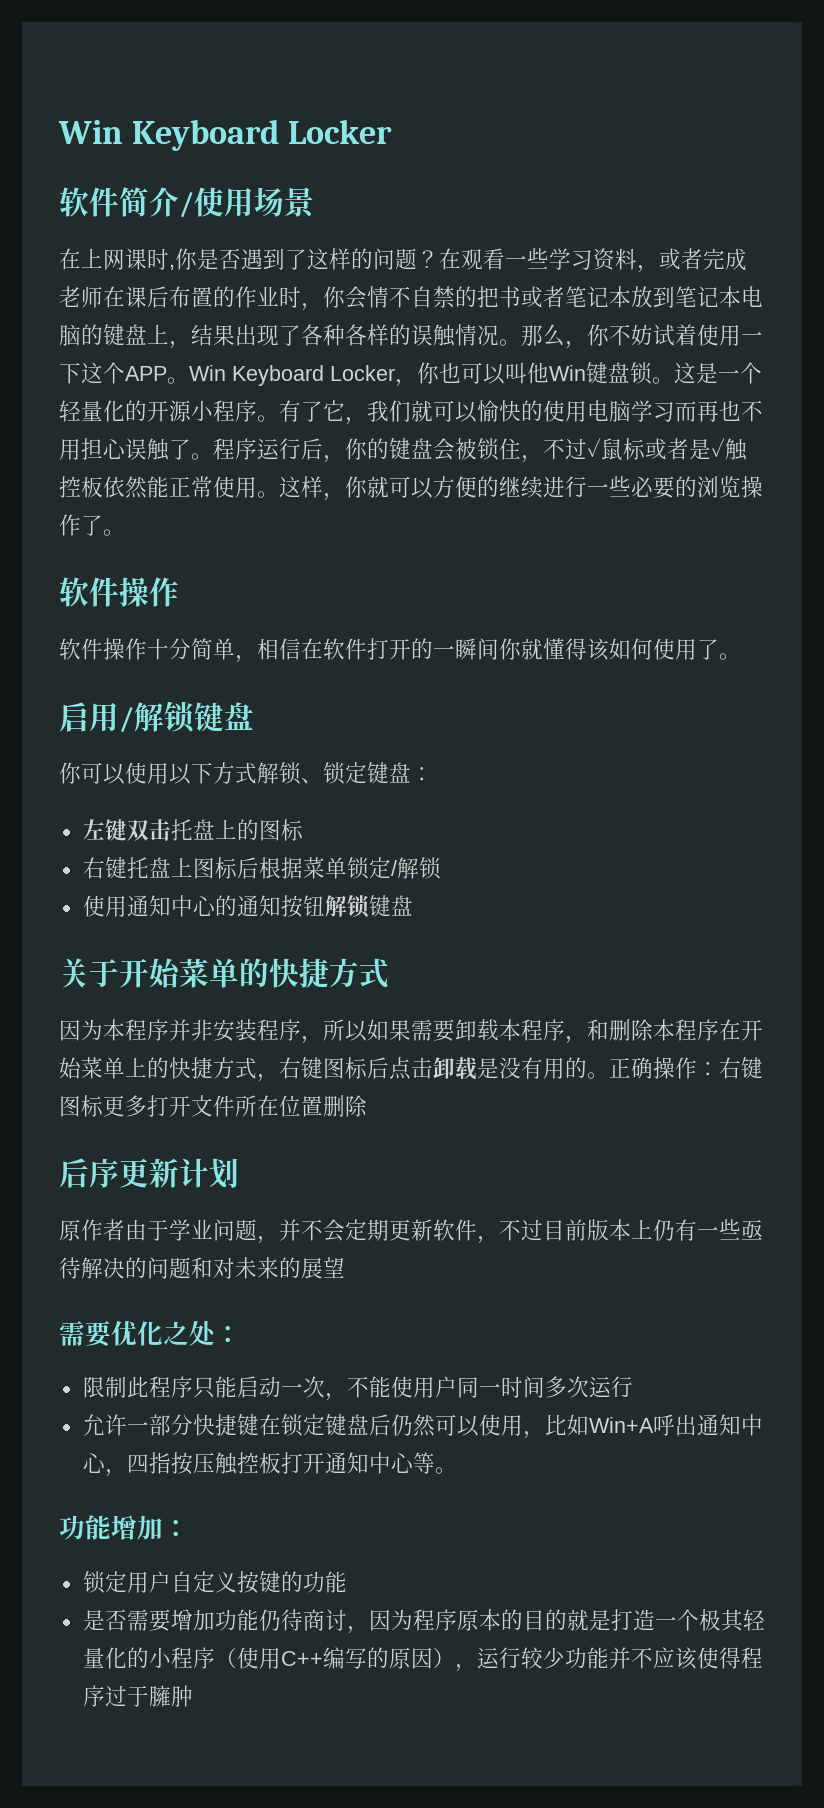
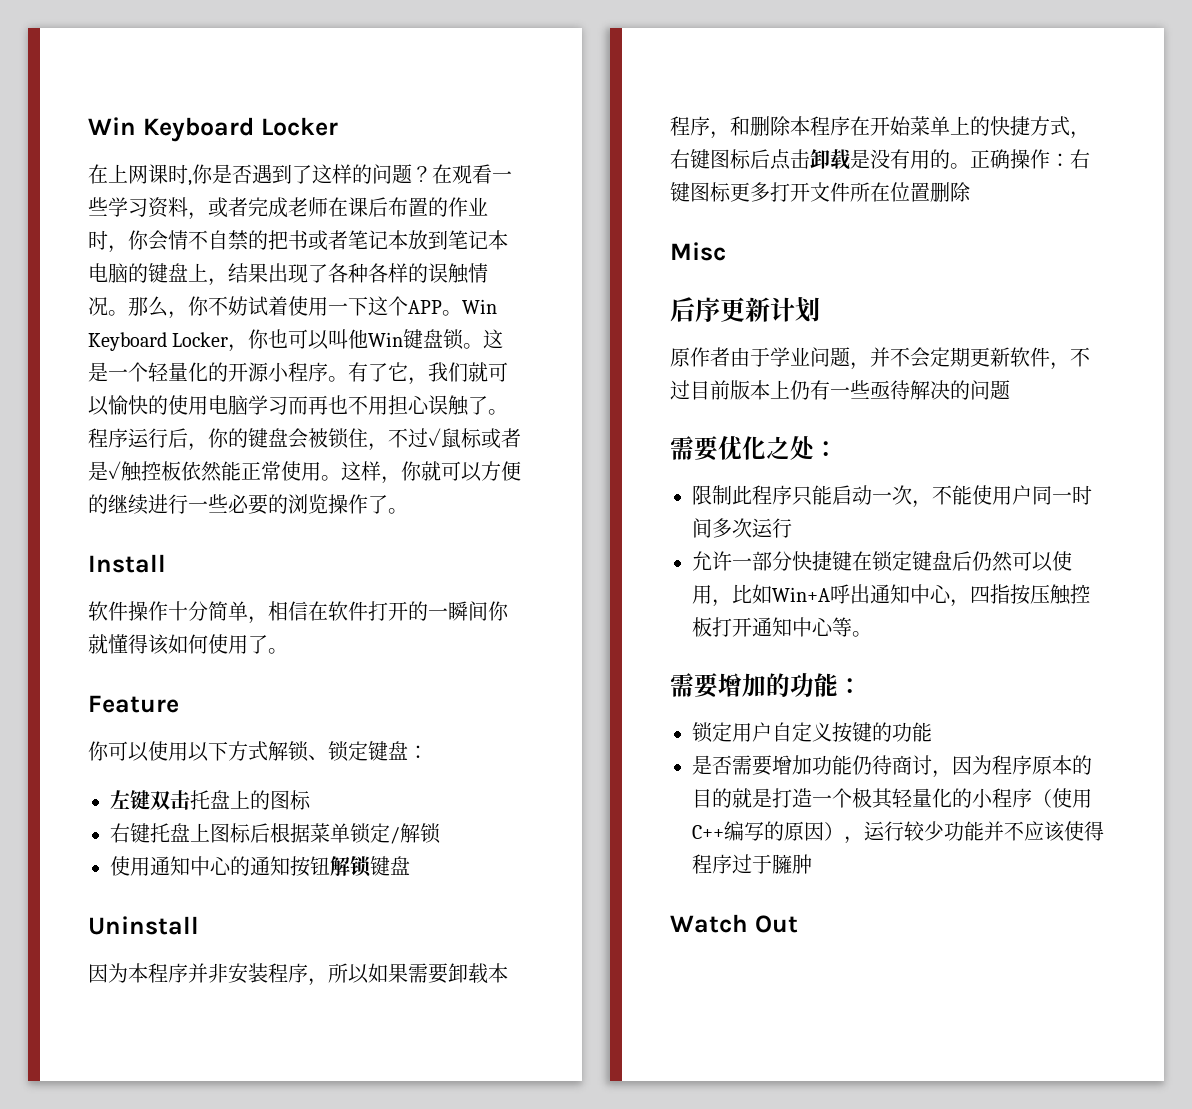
[58,119,393,151] [59,187,314,218] Win Keyboard Locker // 软件简介/使用场景 -> [88,117,338,142] Win Keyboard Locker
[59,577,179,607] 软件操作 -> [88,554,166,573] Install
[59,701,254,733] 启用/解锁键盘 -> [88,695,179,713] Feature
[59,958,389,989] 关于开始菜单的快捷方式 -> [88,916,199,935] Uninstall
(367, 1106) none -> [670,242,726,261] // Misc
[191,1257,345,1279] 和对未来的展望 -> (1010, 390) none
[59,1515,163,1540] 功能增加 -> [670,673,838,698] 需要增加的功能
(193, 1696) none -> [670,914,798,933] // Watch Out

